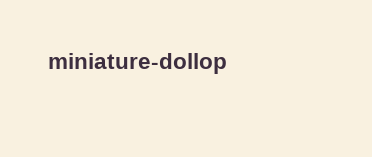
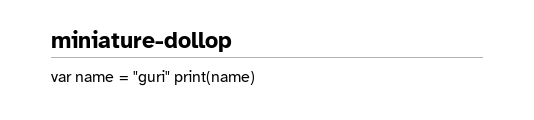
(227, 63) none -> [51,70,256,86] // var name = "guri" print(name)

